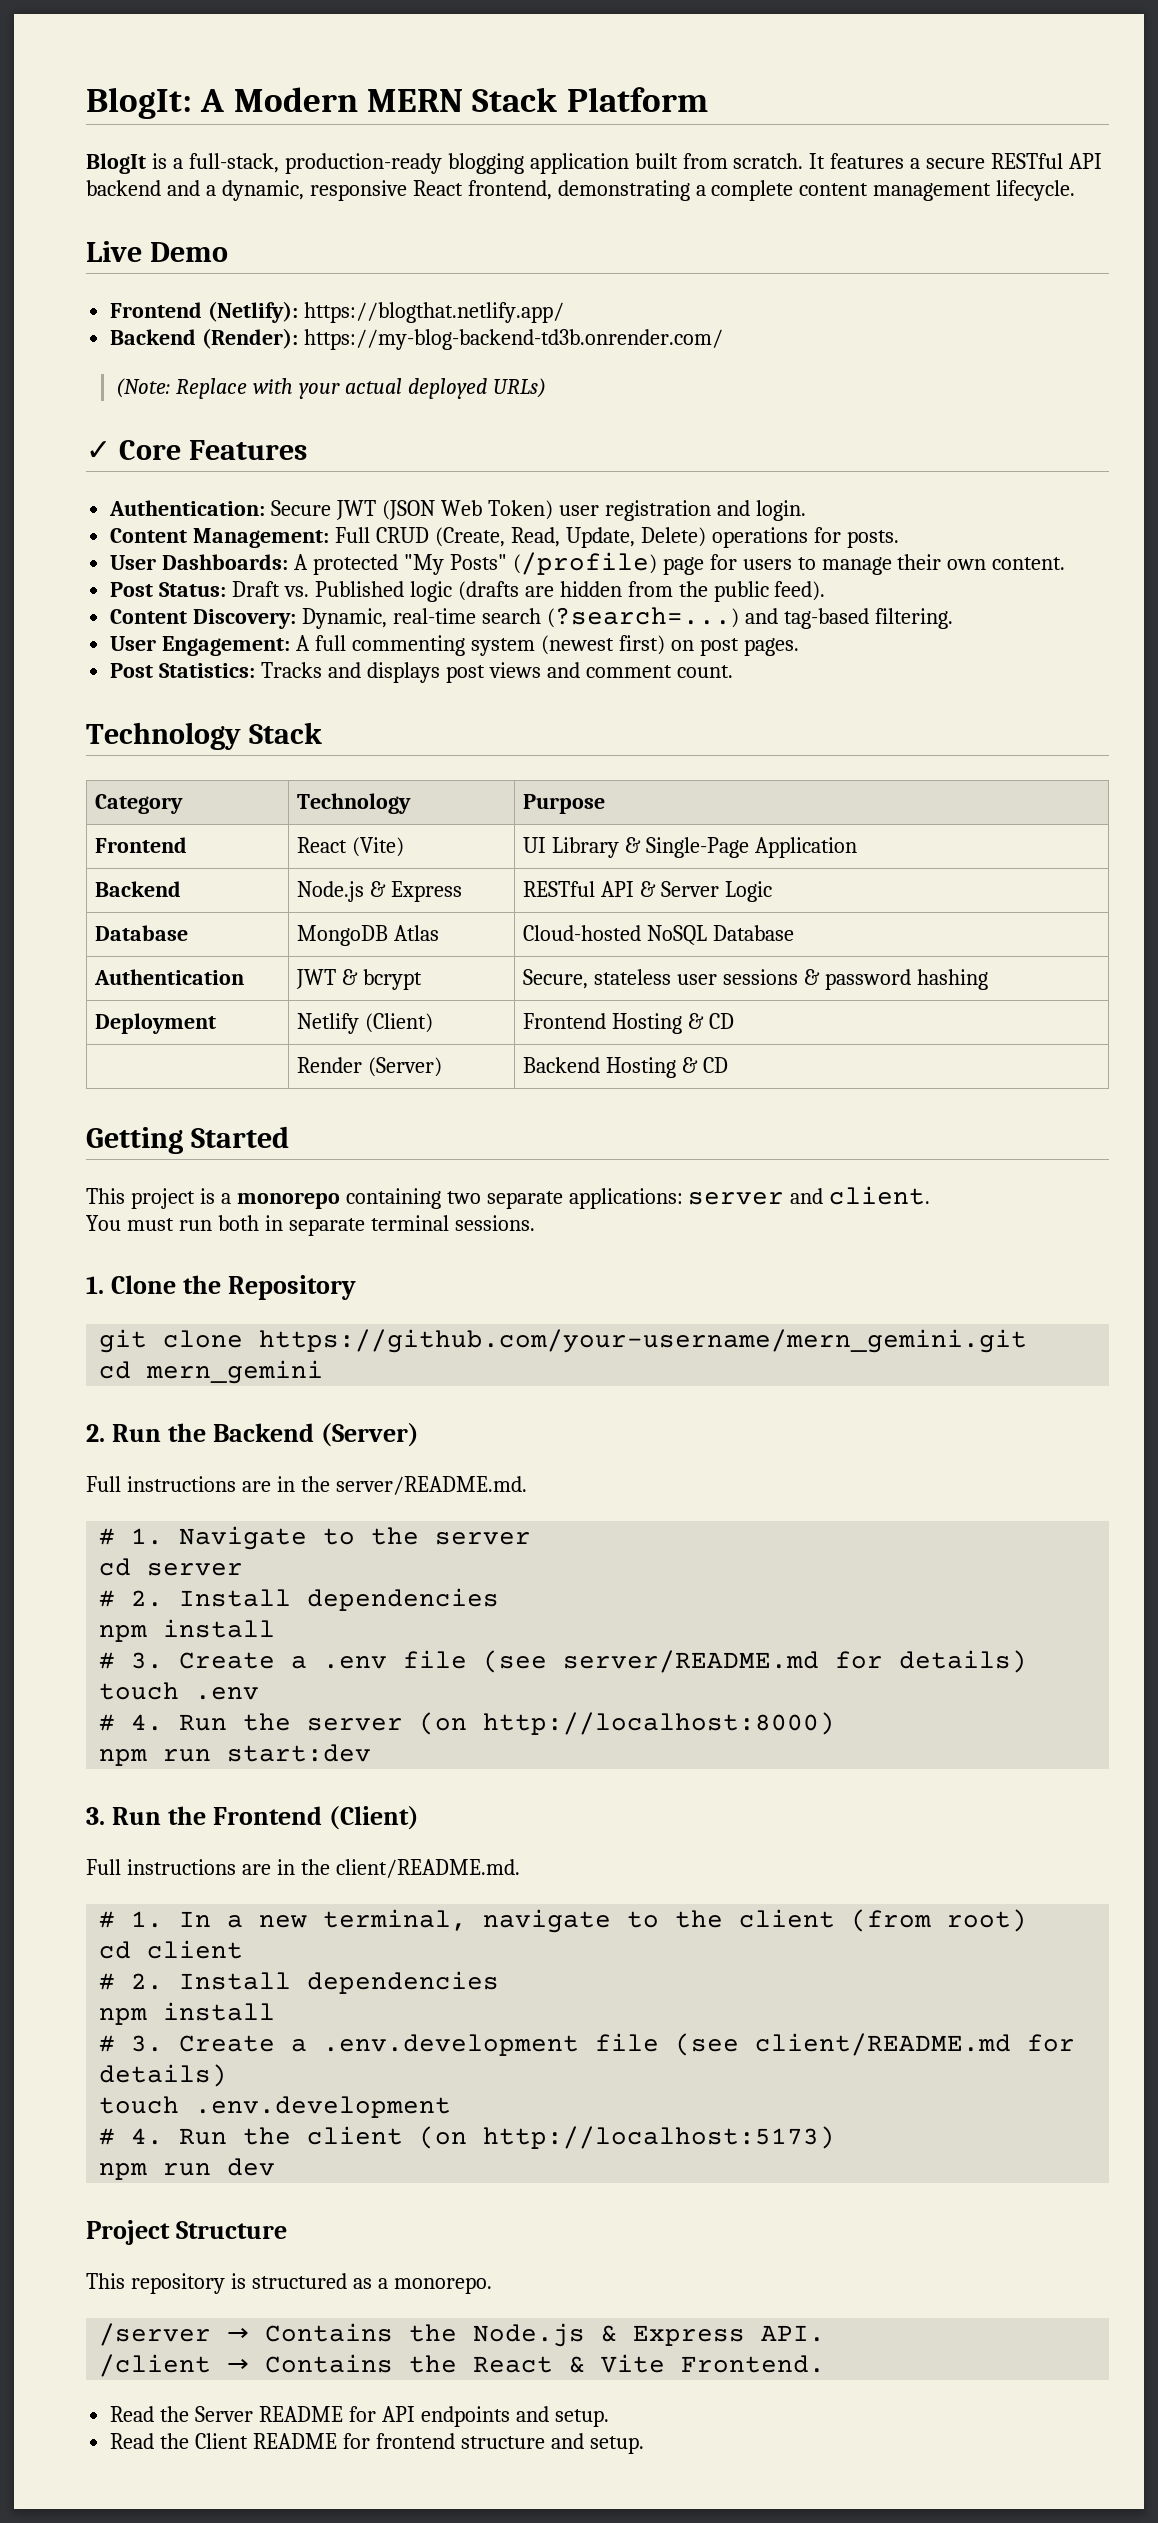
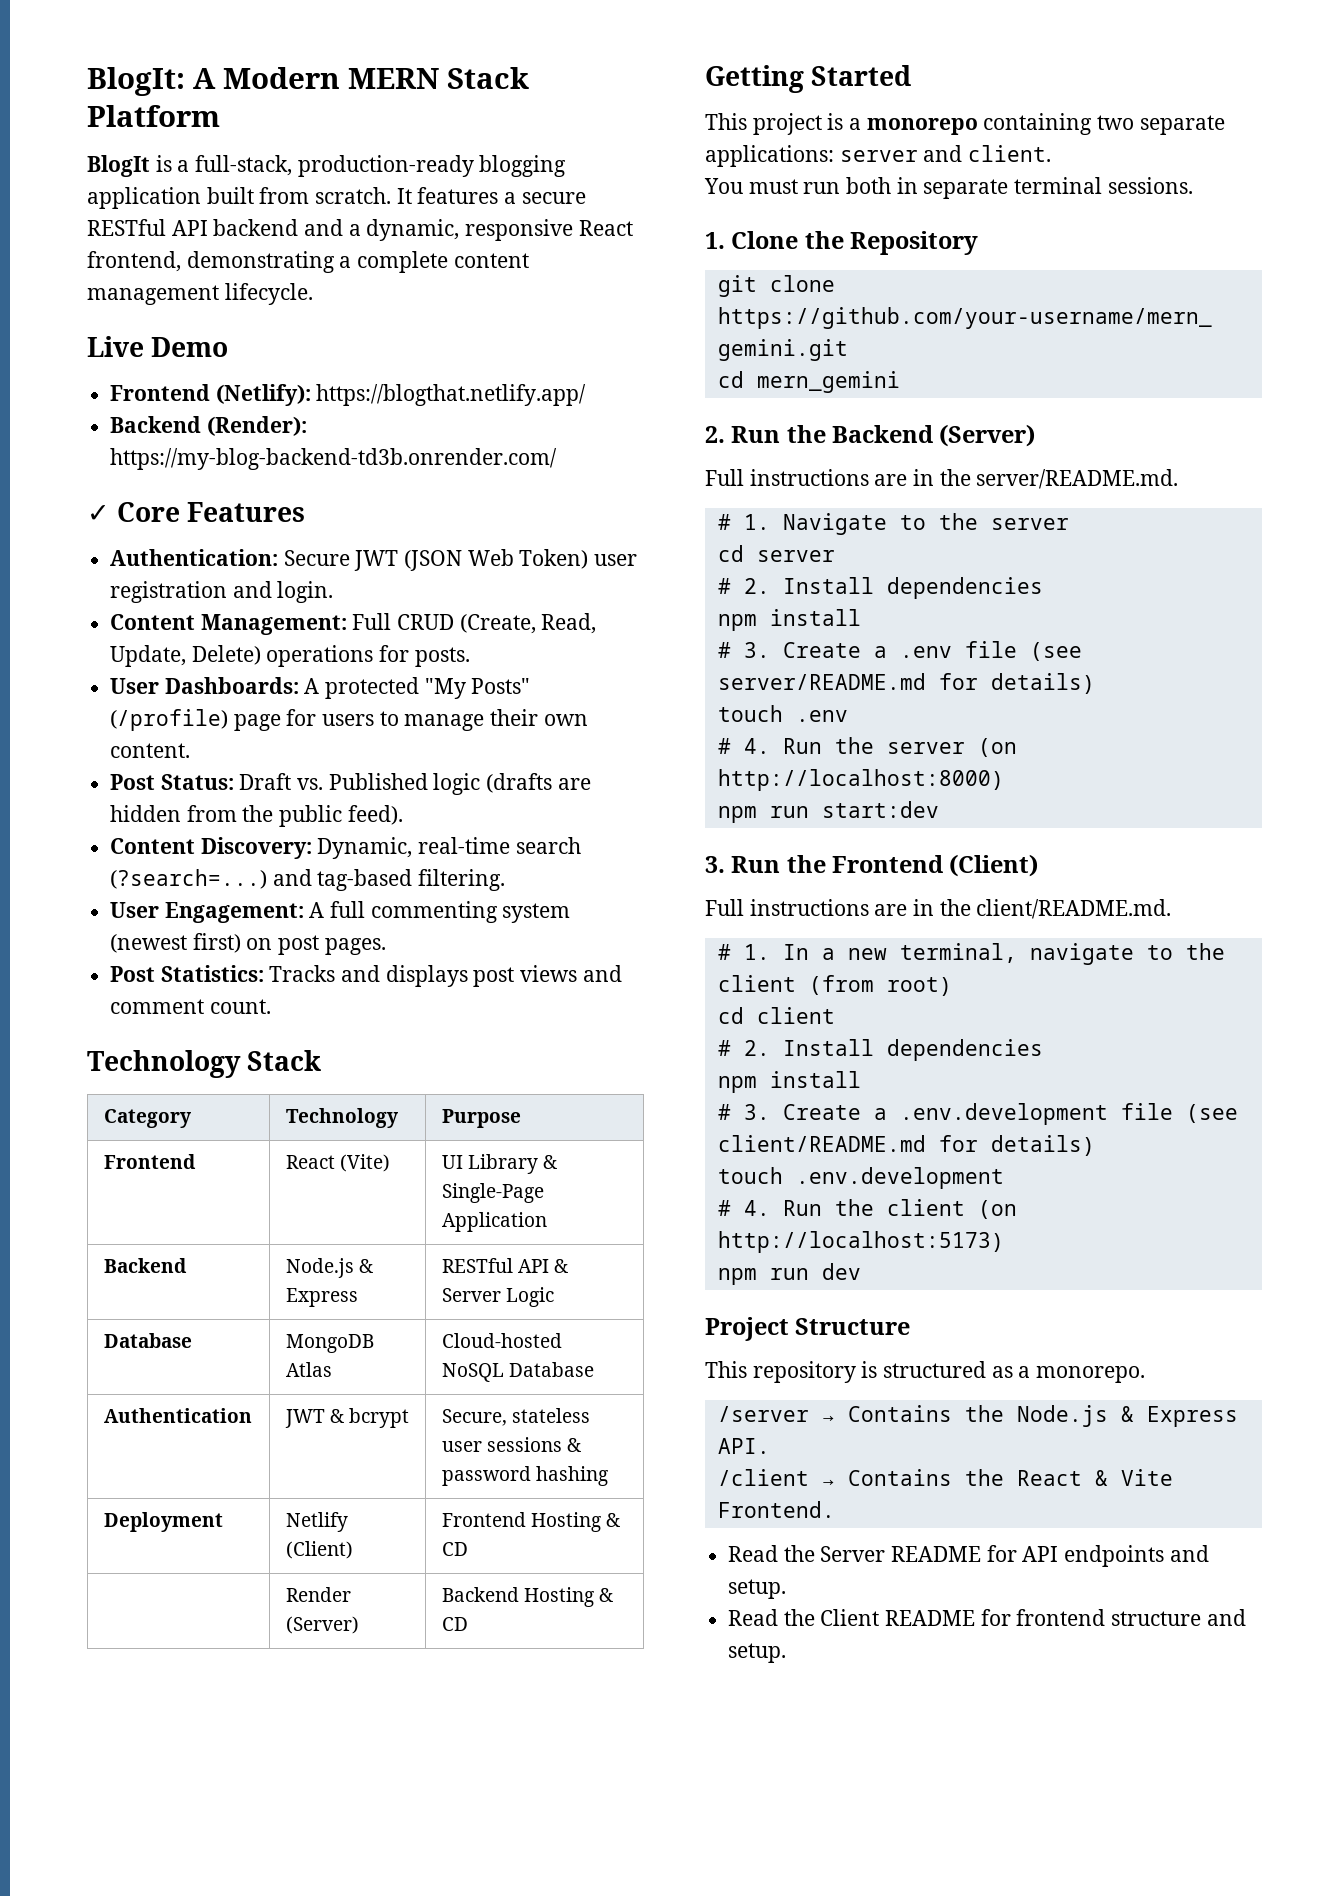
[116,378,546,399] // (Note: Replace with your actual deployed URLs) -> (558, 459) none

